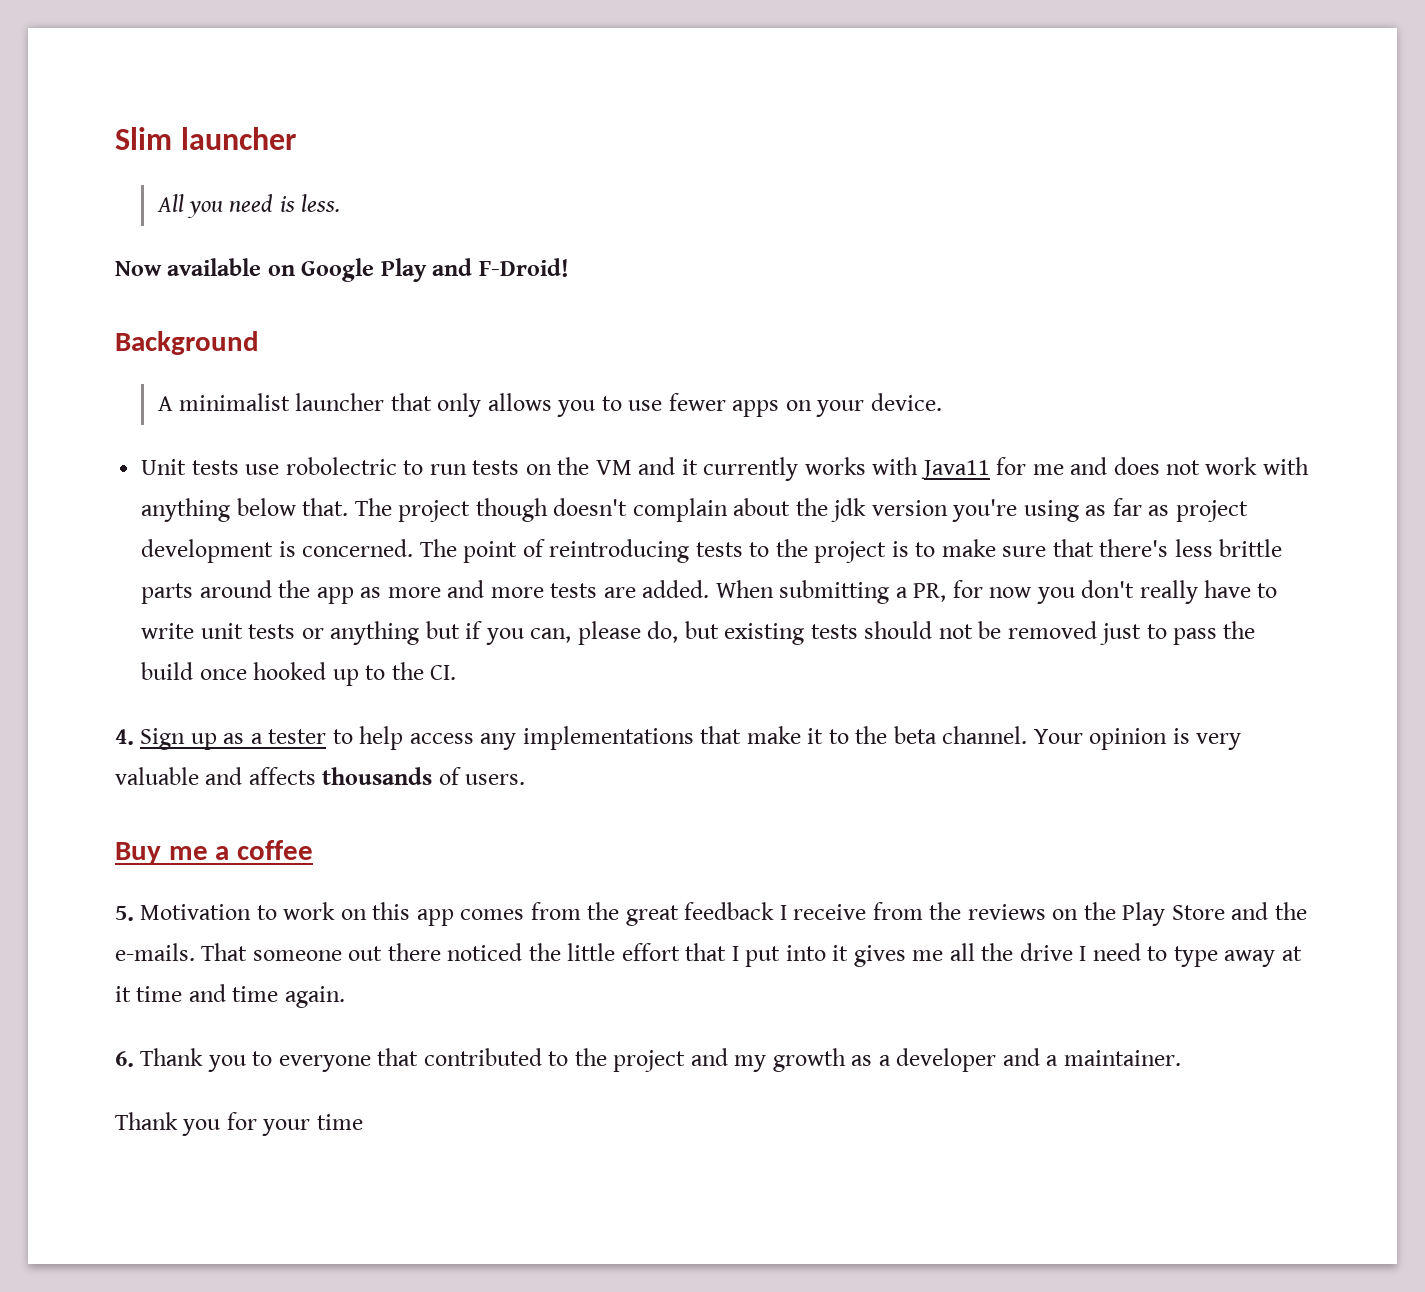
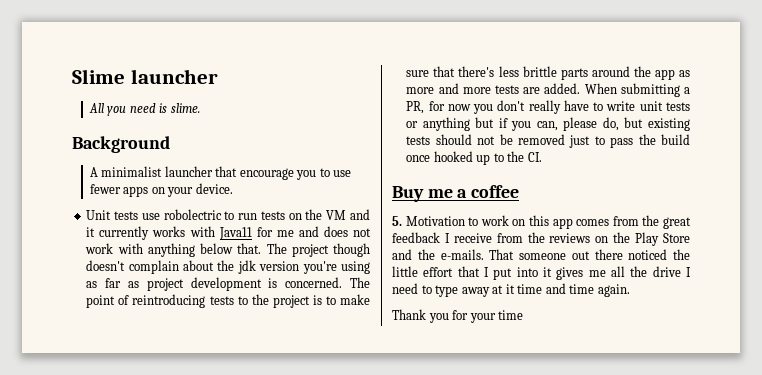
[115,127,172,150] Slim -> [72,69,125,84] Slime
[301,194,341,212] [115,258,569,282] less. // Now available on Google Play and F-Droid! -> [170,103,200,113] slime.
[437,393,552,417] only allows -> [239,168,294,180] encourage
[115,726,1242,750] [115,767,526,785] // 4. Sign up as a tester to help access any implementations that make it to the beta channel. Your opinion is very valuable and affects thousands of users. -> (542, 157) none
[115,1048,1181,1072] // 6. Thank you to everyone that contributed to the project and my growth as a developer and a maintainer. -> (630, 290) none

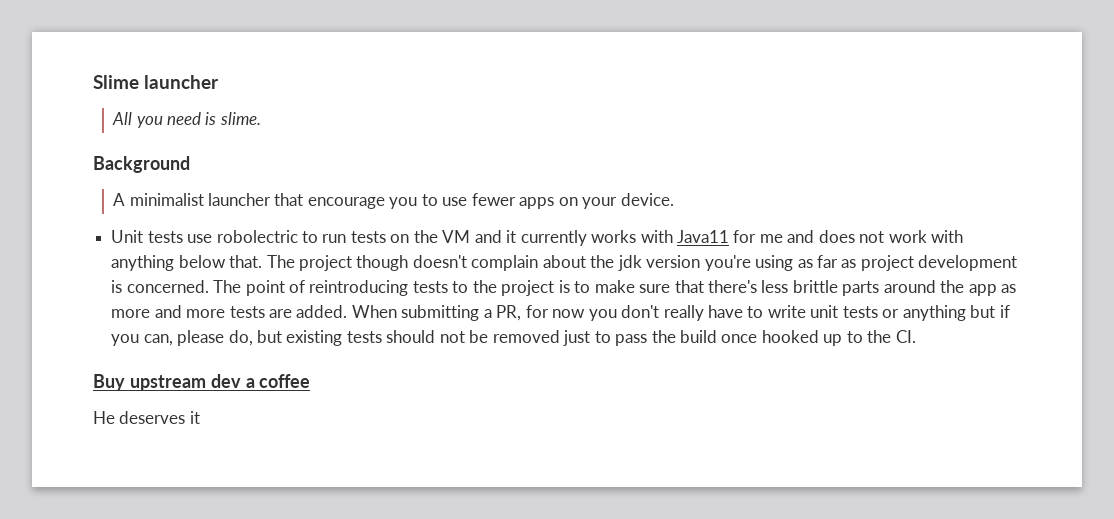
[427,189,453,198] me -> [129,374,241,391] upstream dev
[392,215,691,229] [392,232,690,246] [392,249,690,260] [392,266,691,280] [392,283,630,297] [392,309,524,323] 5. Motivation to work on this app comes from the great feedback I receive from the reviews on the Play Store and the e-mails. That someone out there noticed the little effort that I put into it gives me all the drive I need to type away at it time and time again. // Thank you for your time -> [93,411,200,424] He deserves it

